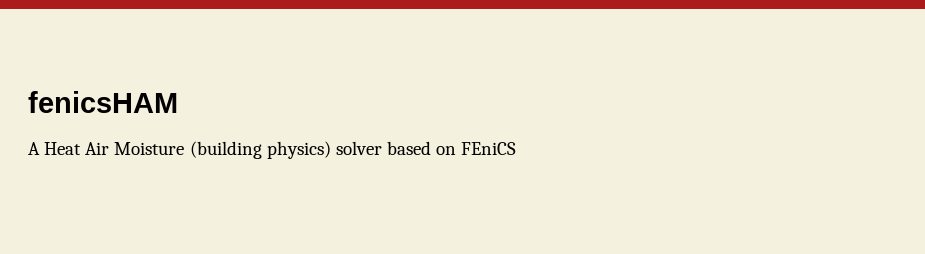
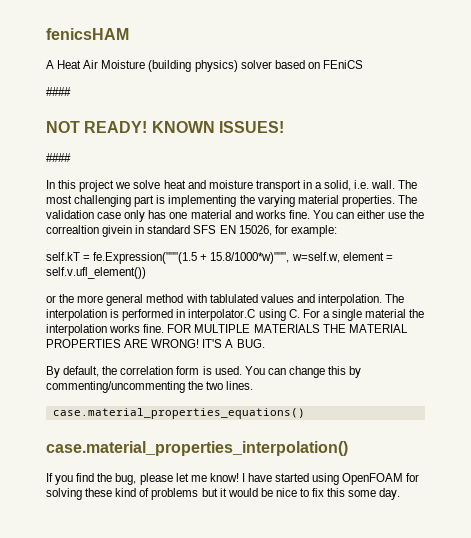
(517, 148) none -> [46,87,71,96] [46,121,284,133] [46,153,71,162] [46,180,418,192] [46,195,417,207] [46,210,425,222] [46,225,337,237] [46,252,393,264] [46,267,146,279] [46,294,405,306] [46,309,425,321] [46,324,408,336] [46,339,265,348] [46,366,362,378] [46,381,254,393] [52,408,305,419] [46,441,348,456] [46,473,420,485] [46,488,401,500] // #### // NOT READY! KNOWN ISSUES! // #### // In this project we solve heat and moisture transport in a solid, i.e. wall. The most challenging part is implementing the varying material properties. The validation case only has one material and works fine. You can either use the correaltion givein in standard SFS EN 15026, for example: // self.kT = fe.Expression("""(1.5 + 15.8/1000*w)""", w=self.w, element = self.v.ufl_element()) // or the more general method with tablulated values and interpolation. The interpolation is performed in interpolator.C using C. For a single material the interpolation works fine. FOR MULTIPLE MATERIALS THE MATERIAL PROPERTIES ARE WRONG! IT'S A BUG. // By default, the correlation form is used. You can change this by commenting/uncommenting the two lines. // case.material_properties_equations() // case.material_properties_interpolation() // If you find the bug, please let me know! I have started using OpenFOAM for solving these kind of problems but it would be nice to fix this some day.

